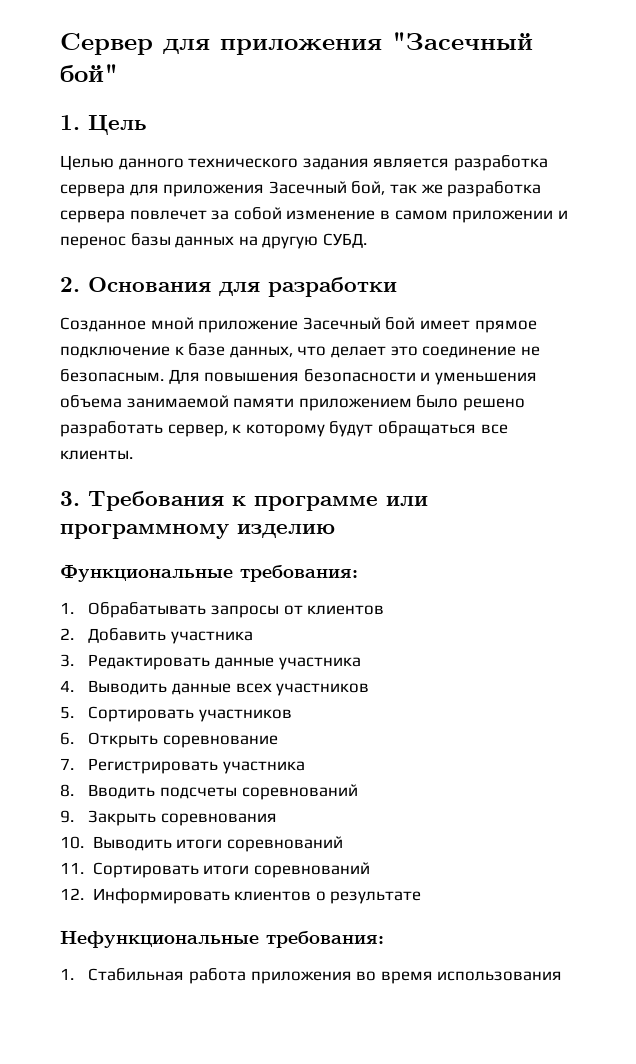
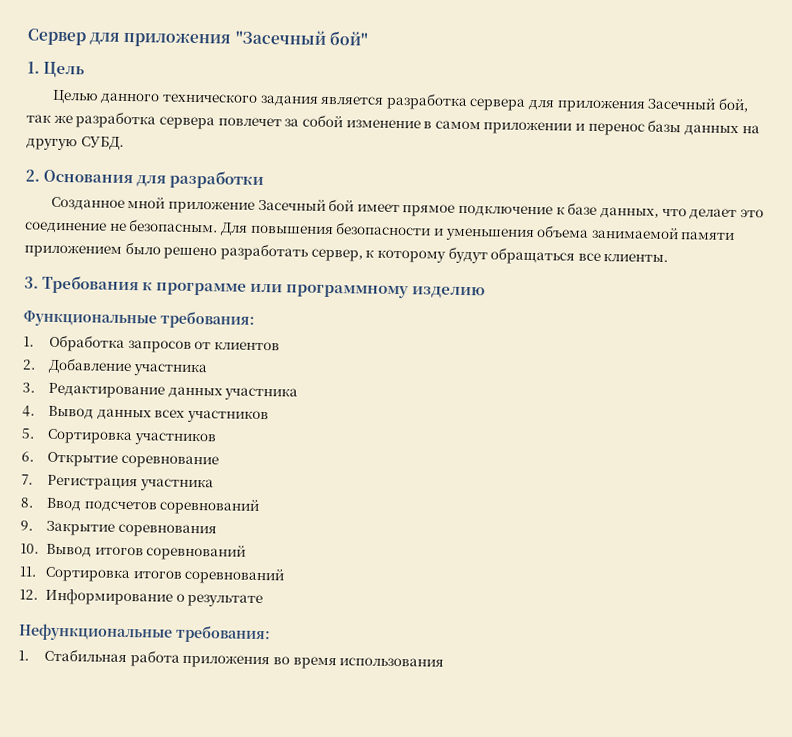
[88,602,280,618] Обрабатывать запросы -> [48,334,192,353] Обработка запросов
[88,628,167,643] Добавить -> [47,357,132,375] Добавление
[88,654,275,670] Редактировать данные -> [47,382,223,399] Редактирование данных
[88,680,232,695] Выводить данные -> [47,405,152,421] Вывод данных
[88,706,195,722] Сортировать -> [46,428,133,445] Сортировка
[88,732,159,748] Открыть -> [46,451,118,467] Открытие
[88,758,219,774] Регистрировать -> [46,474,138,491] Регистрация
[88,784,238,799] Вводить подсчеты -> [45,497,158,513] Ввод подсчетов
[88,810,157,826] Закрыть -> [45,520,115,536] Закрытие
[92,836,223,851] Выводить итоги -> [45,543,144,558] Вывод итогов
[92,862,250,878] Сортировать итоги -> [44,566,182,583] Сортировка итогов
[92,888,312,904] Информировать клиентов -> [44,588,173,606] Информирование

